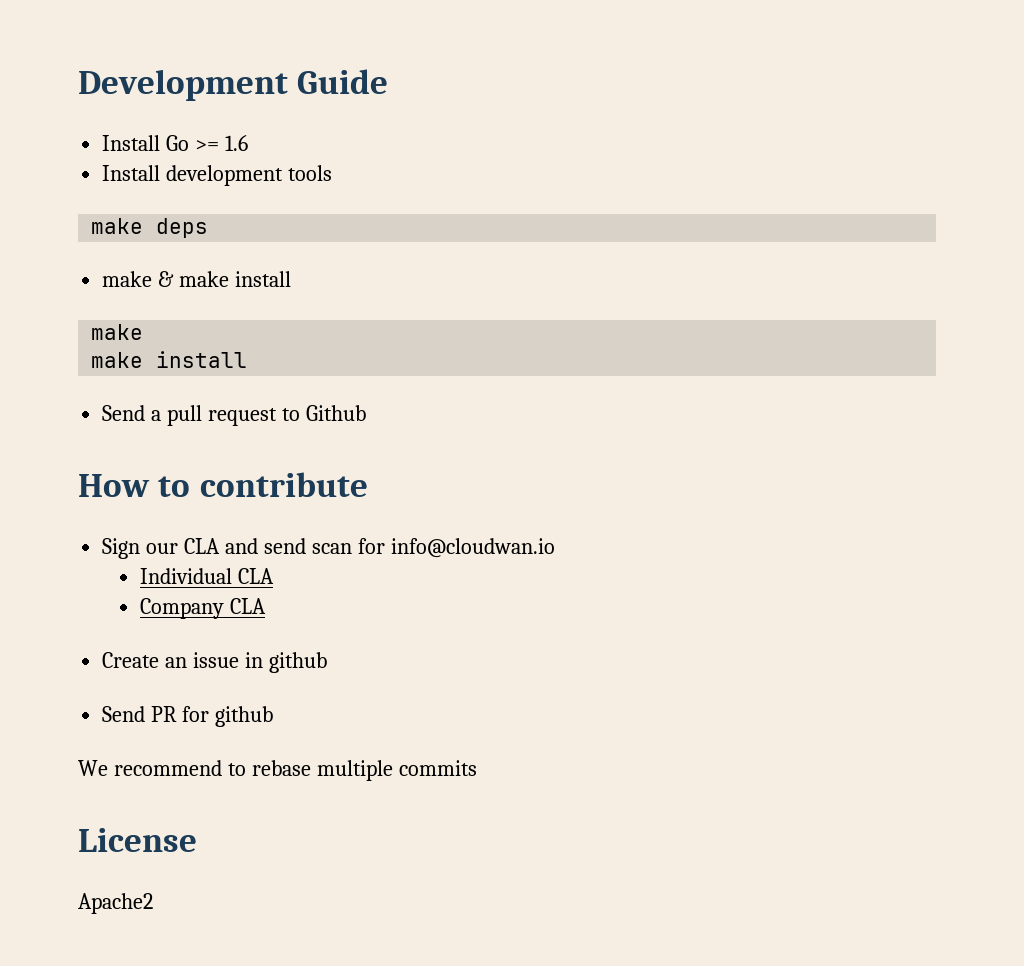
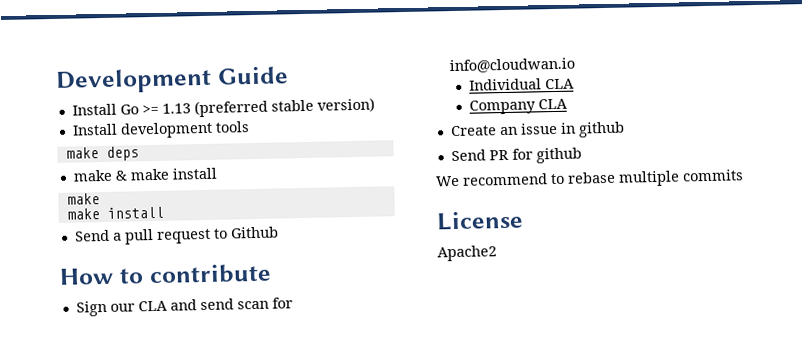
[225,135,249,151] 1.6 -> [161,97,375,118] 1.13 (preferred stable version)

